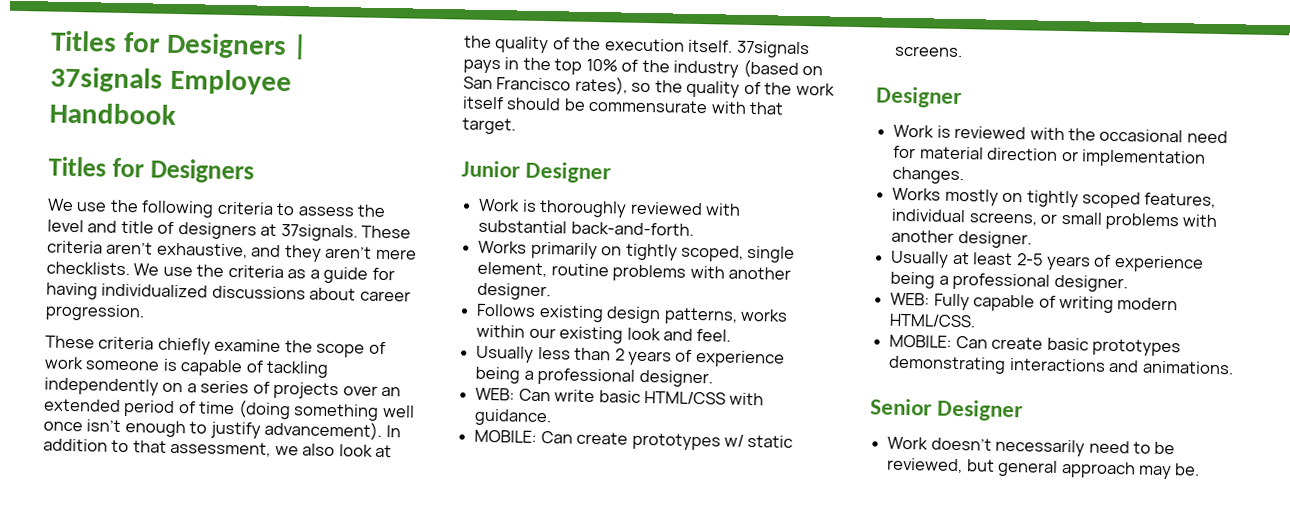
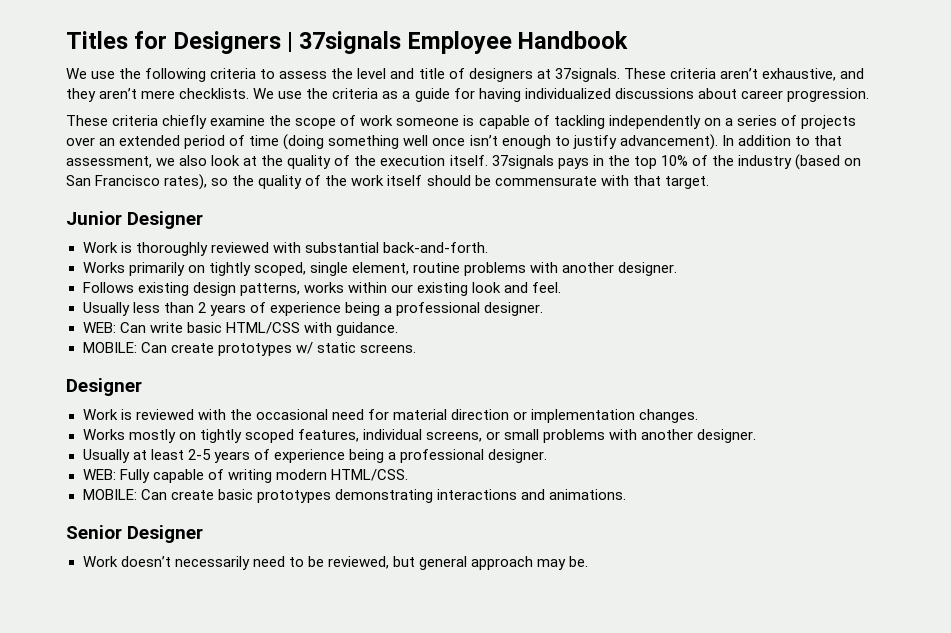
[48,156,255,184] // Titles for Designers -> (629, 40) none

